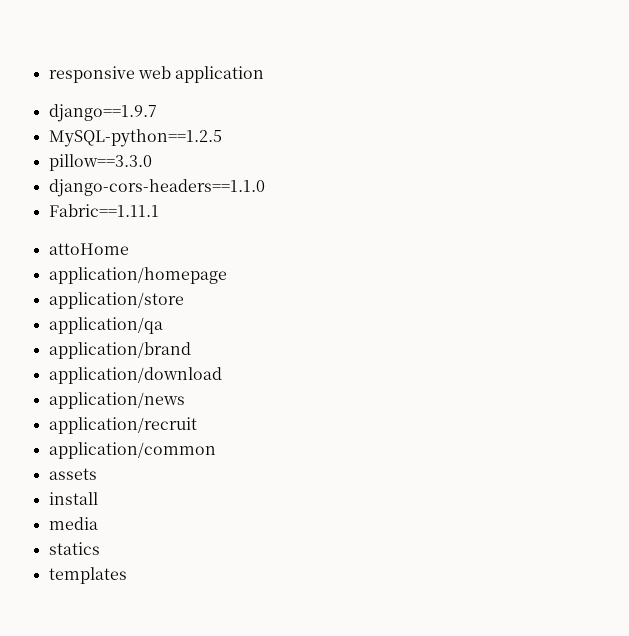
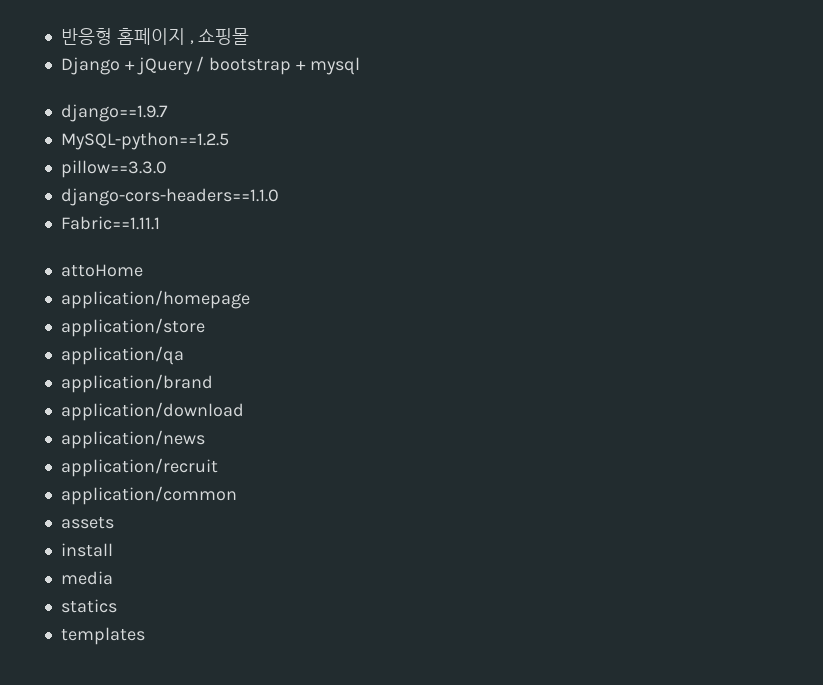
[48,66,265,83] responsive web application -> [60,28,250,45] [60,56,360,75] 반응형 홈페이지 , 쇼핑몰 // Django + jQuery / bootstrap + mysql

